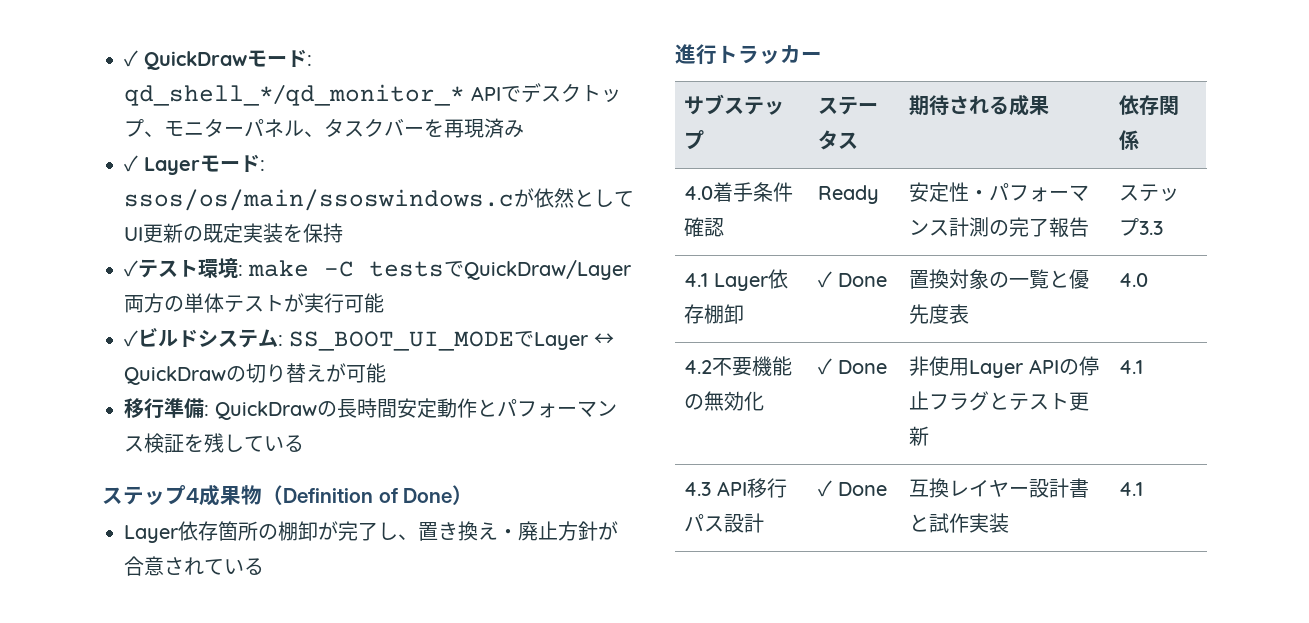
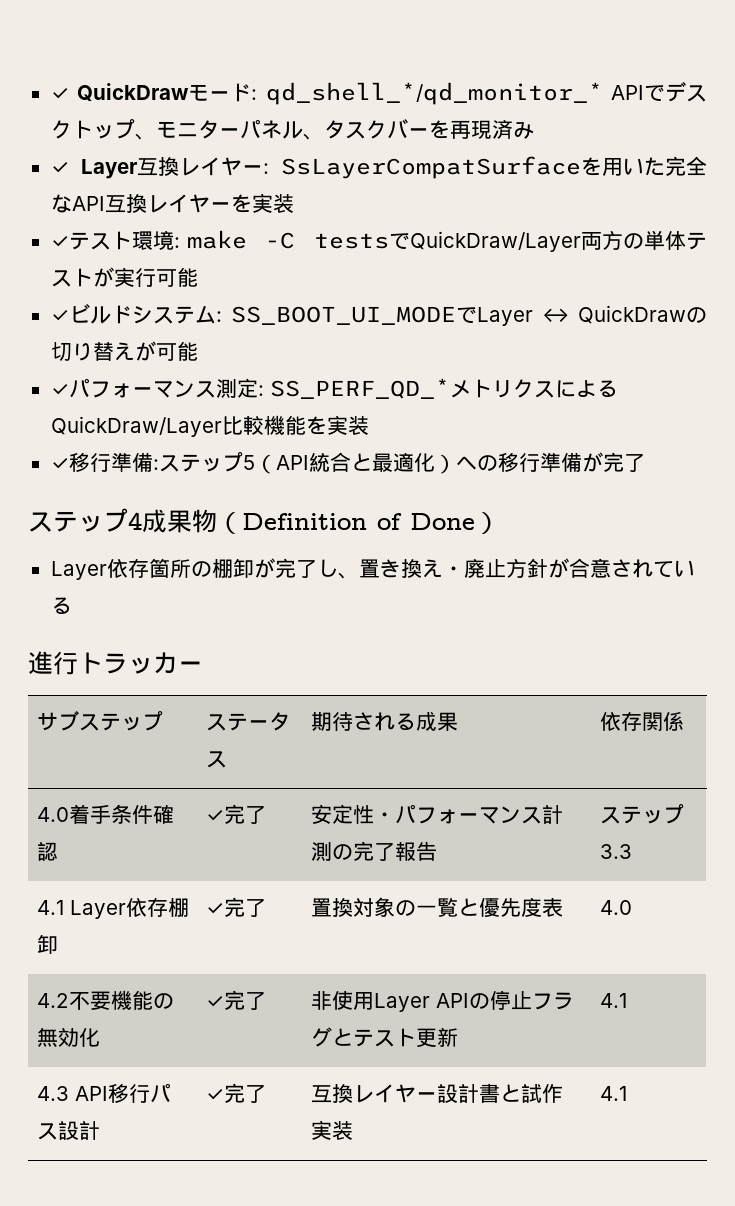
[200,154,265,172] [124,188,634,211] [124,223,343,243] モード: ssos/os/main/ssoswindows.cが依然としてUI更新の既定実装を保持 -> [136,156,707,179] [50,193,294,213] 互換レイヤー: SsLayerCompatSurfaceを用いた完全なAPI互換レイヤーを実装
[124,398,617,420] [124,433,304,453] 移行準備: QuickDrawの長時間安定動作とパフォーマンス検証を残している -> [50,378,618,399] [50,415,369,437] [50,452,645,474] ✓パフォーマンス測定: SS_PERF_QD_*メトリクスによるQuickDraw/Layer比較機能を実装 // ✓移行準備:ステップ5（API統合と最適化）への移行準備が完了
[818,185,880,204] Ready -> [205,804,266,824] ✓完了
[838,273,888,287] Done -> [223,897,266,917] 完了
[838,360,888,374] Done -> [223,990,266,1010] 完了
[838,482,888,496] Done -> [223,1083,266,1103] 完了

